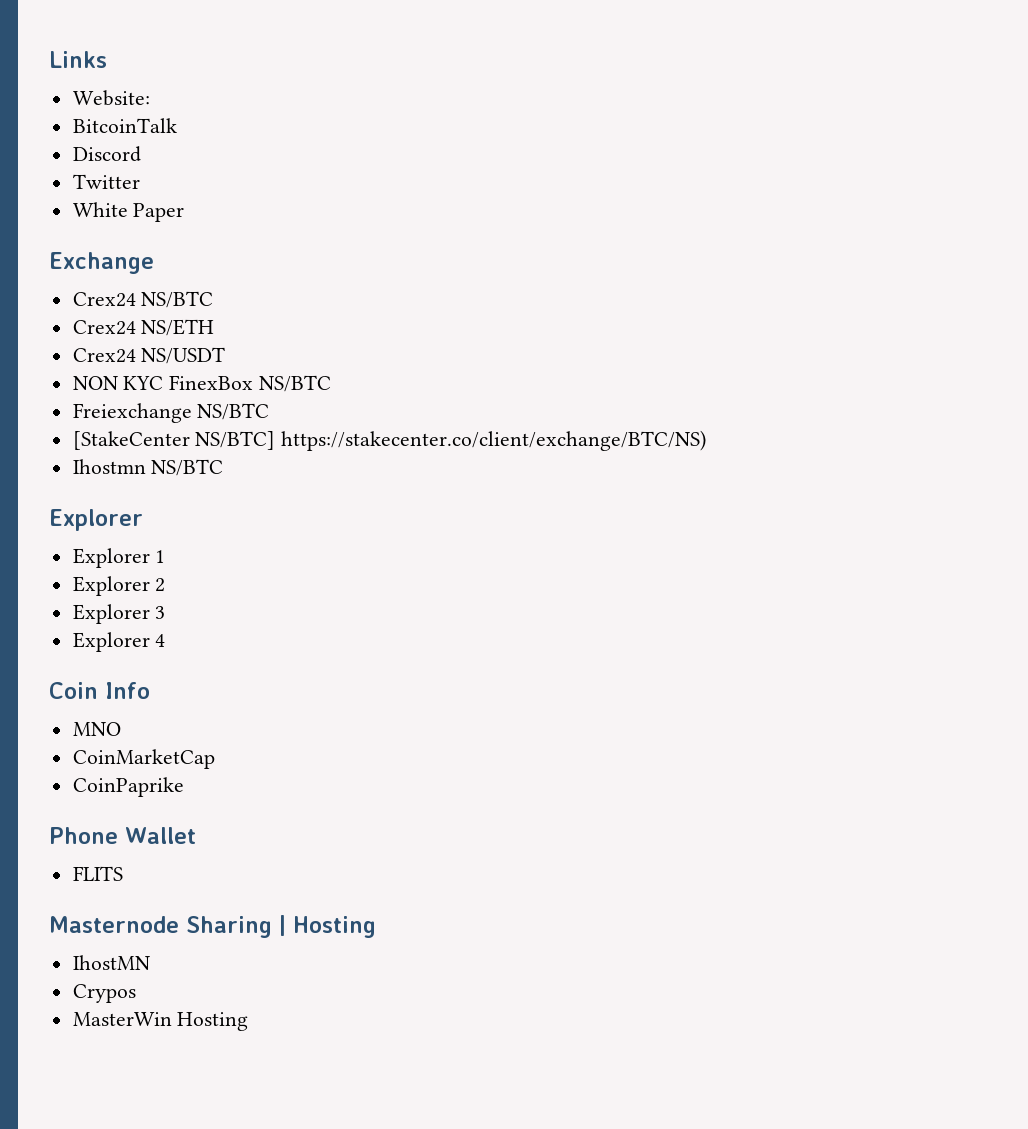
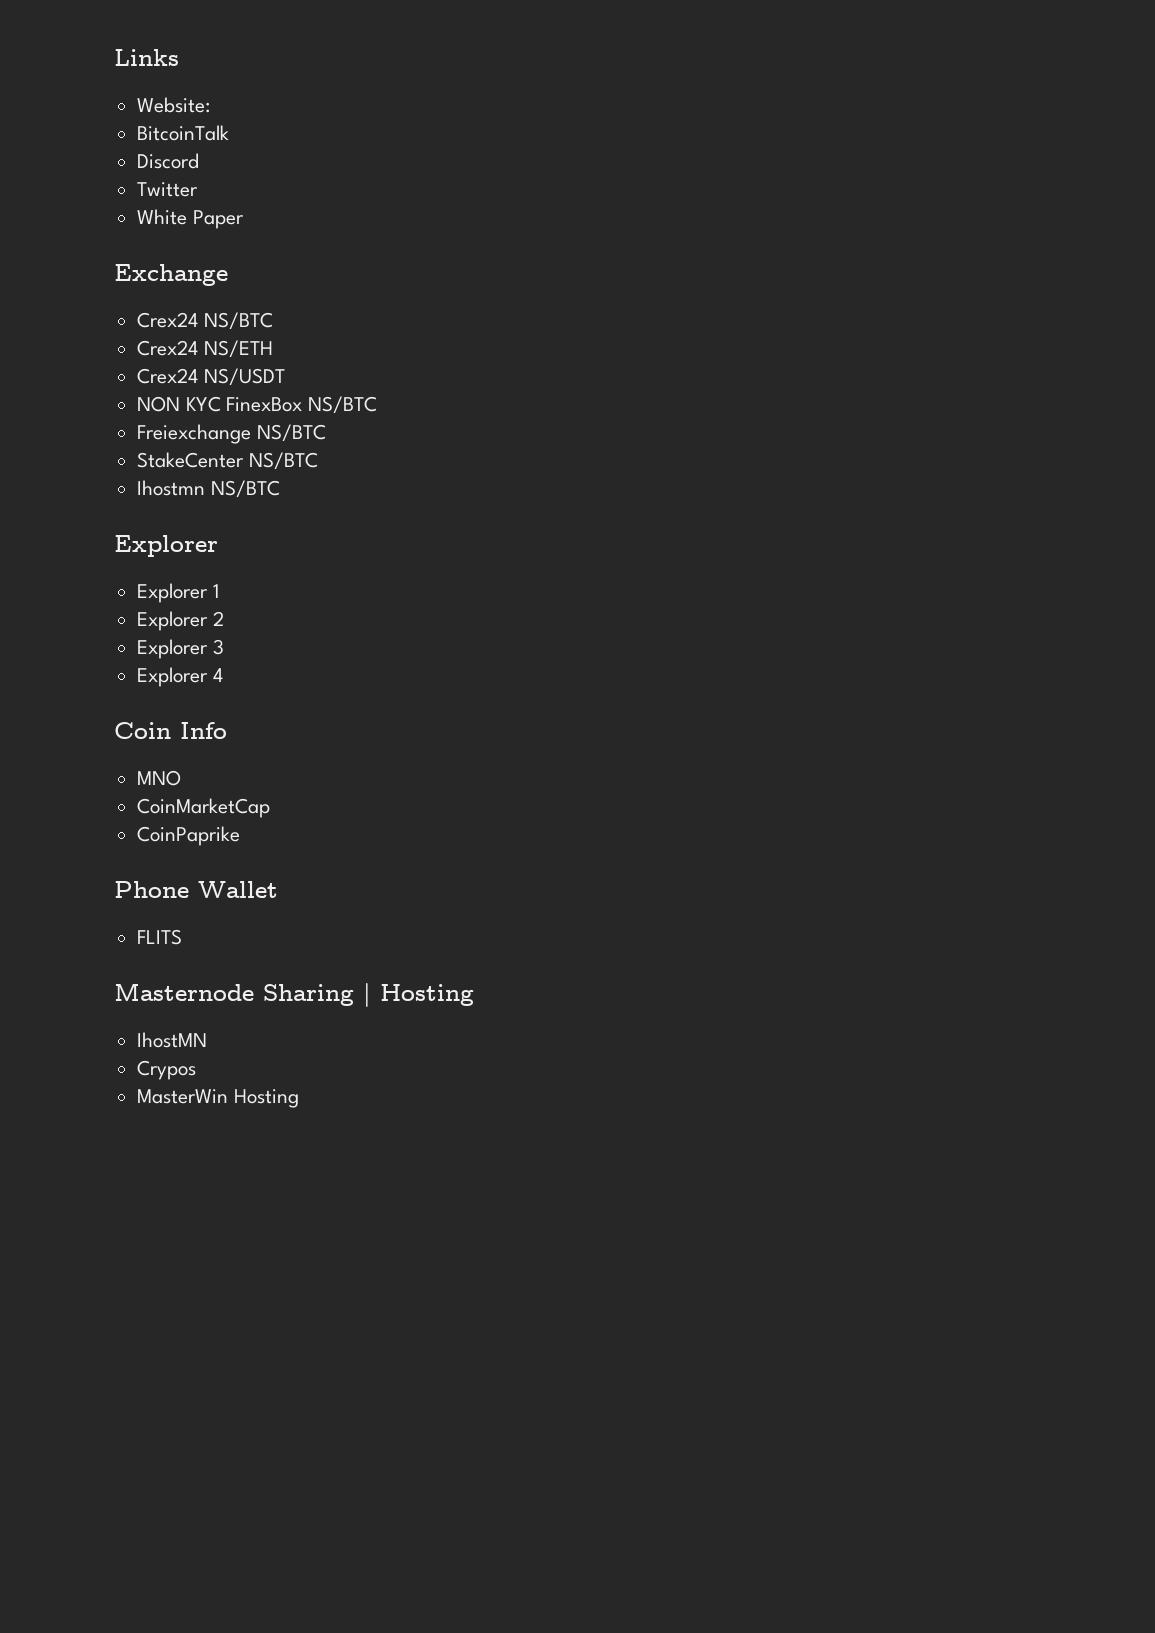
[72,430,707,451] [StakeCenter NS/BTC] https://stakecenter.co/client/exchange/BTC/NS) -> [137,452,318,470] StakeCenter NS/BTC

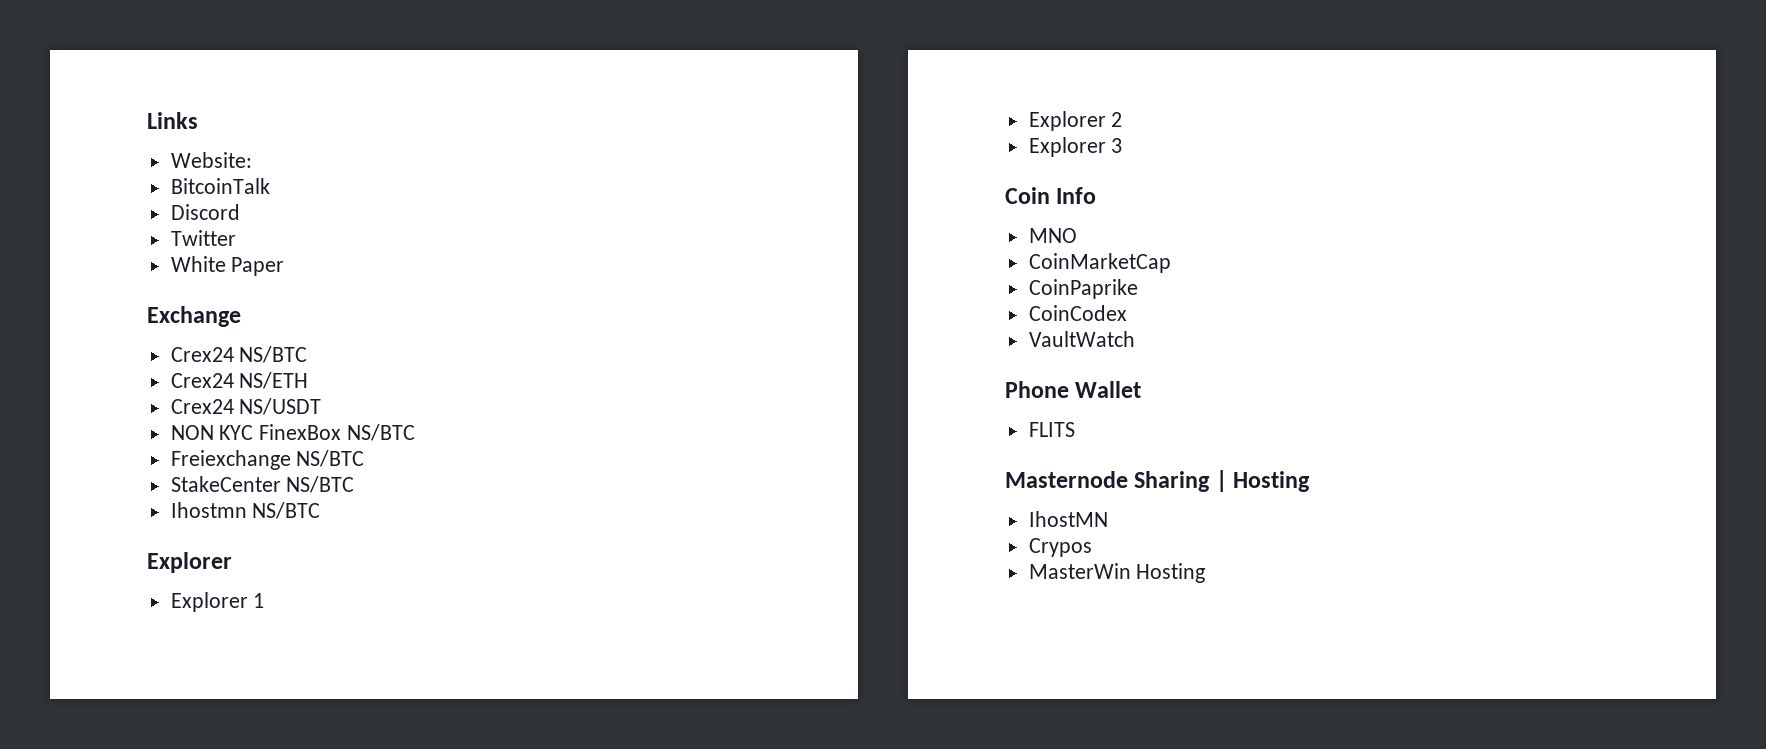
[137,667,223,687] // Explorer 4 -> (1123, 145) none
(241, 836) none -> [1028,305,1127,321] [1028,331,1135,347] // CoinCodex // VaultWatch

